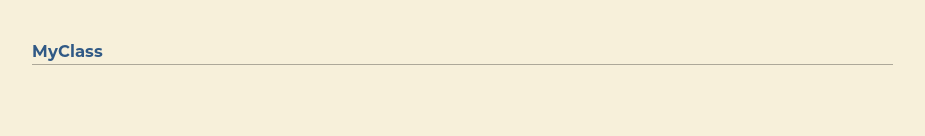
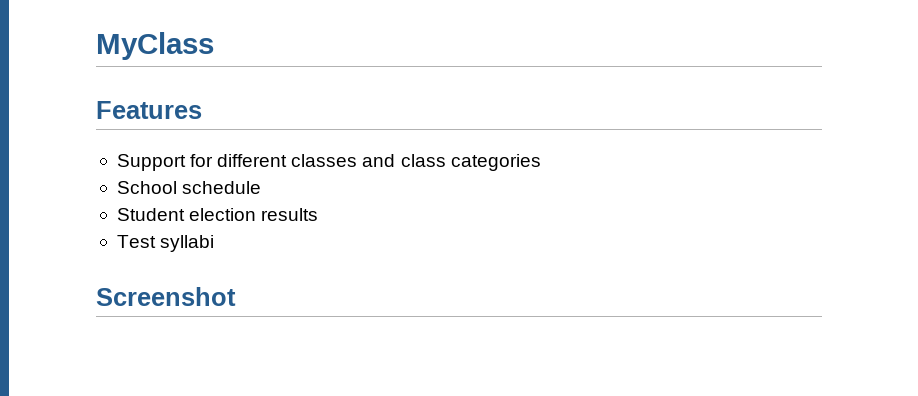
(103, 52) none -> [96,101,202,119] [116,154,541,171] [116,181,262,194] [116,208,319,221] [116,235,215,252] [96,287,236,306] // Features // Support for different classes and class categories // School schedule // Student election results // Test syllabi // Screenshot

